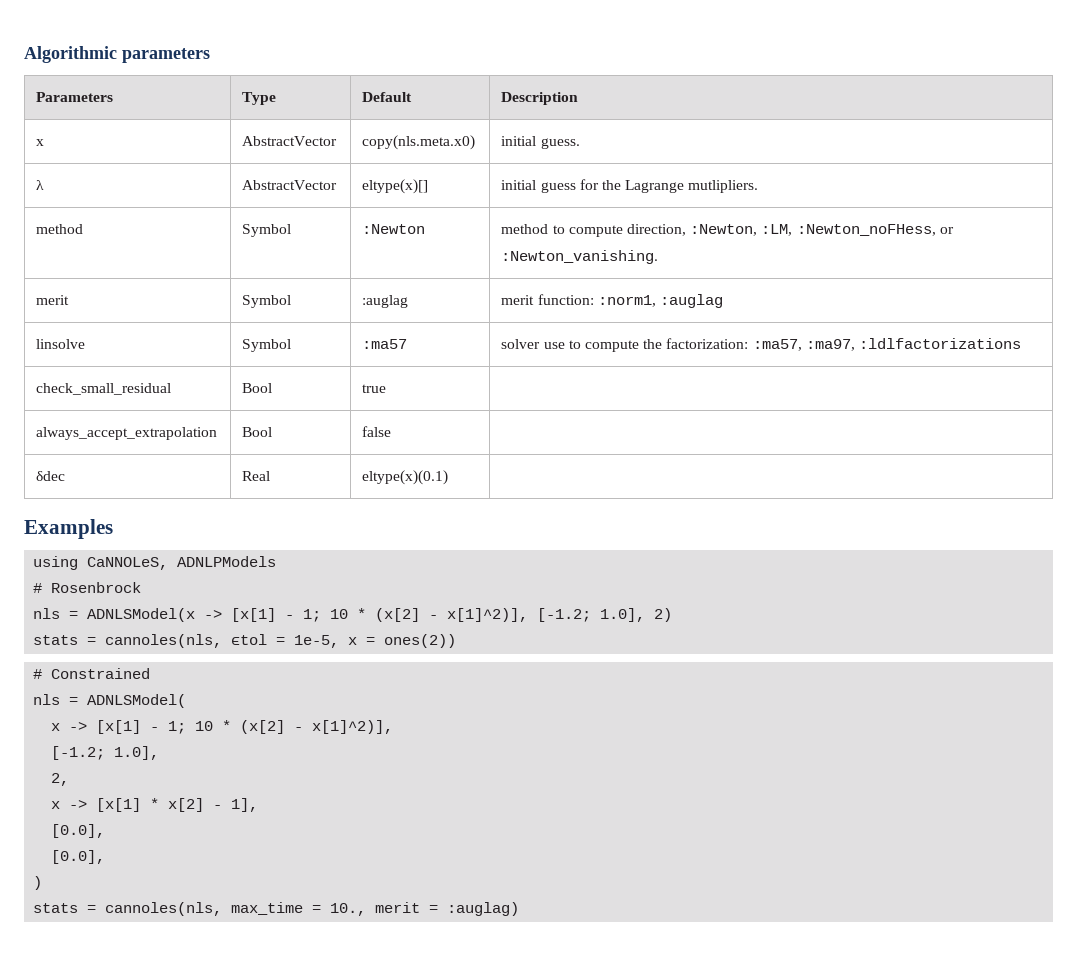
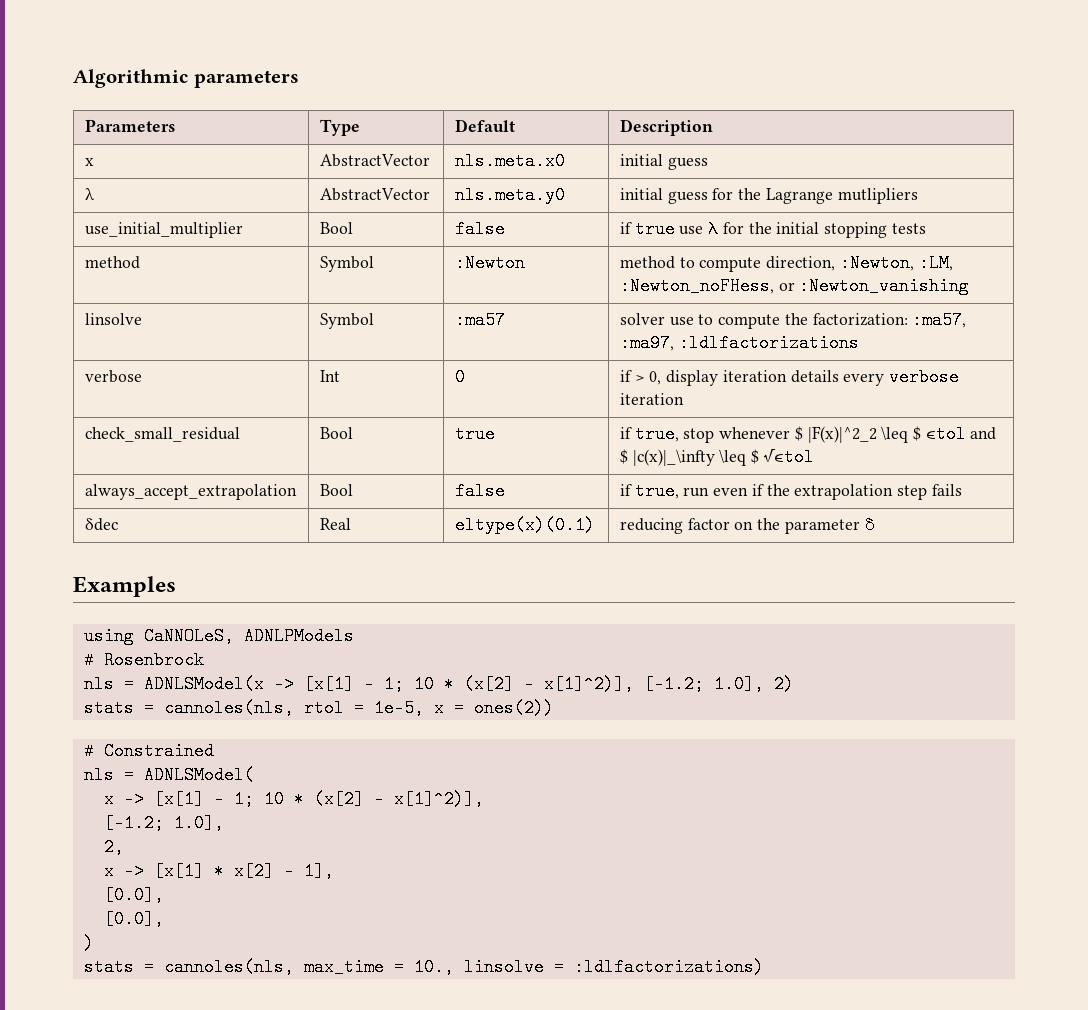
[362,135,476,150] [501,136,580,149] copy(nls.meta.x0) | initial guess. -> [454,152,565,170] [619,154,708,170] nls.meta.x0 | initial guess
[362,179,429,194] eltype(x)[] -> [454,186,565,204] nls.meta.y0
[688,180,759,193] mutlipliers. -> [837,188,918,204] [84,222,243,238] [319,222,353,234] [454,220,505,238] [619,219,926,238] mutlipliers // use_initial_multiplier | Bool | false | if true use λ for the initial stopping tests
[501,250,659,264] [36,295,70,305] [242,295,292,308] [362,295,409,308] [501,294,723,308] :Newton_vanishing. // merit | Symbol | :auglag | merit function: :norm1, :auglag -> [799,277,970,295] :Newton_vanishing
[36,383,172,395] [242,383,273,393] [362,384,387,393] [36,427,218,440] [242,427,273,437] [362,426,392,437] [36,471,66,481] [242,471,271,481] [362,470,449,485] check_small_residual | Bool | true | // always_accept_extrapolation | Bool | false | // δdec | Real | eltype(x)(0.1) | -> [84,370,142,383] [319,370,340,382] [454,368,465,386] [619,368,959,386] [619,393,684,405] [84,427,240,442] [319,427,353,439] [454,425,495,443] [619,425,997,443] [619,448,814,466] [84,484,297,500] [319,484,353,496] [454,482,505,500] [619,482,962,500] [84,518,118,531] [319,518,351,530] [454,516,595,534] [619,515,875,534] verbose | Int | 0 | if > 0, display iteration details every verbose iteration // check_small_residual | Bool | true | if true, stop whenever $ |F(x)|^2_2 \leq $ ϵtol and $ |c(x)|_\infty \leq $ √ϵtol // always_accept_extrapolation | Bool | false | if true, run even if the extrapolation step fails // δdec | Real | eltype(x)(0.1) | reducing factor on the parameter δ
[231,634,268,645] ϵtol -> [303,699,344,717] rtol
[375,902,520,916] merit = :auglag) -> [463,958,764,976] linsolve = :ldlfactorizations)

